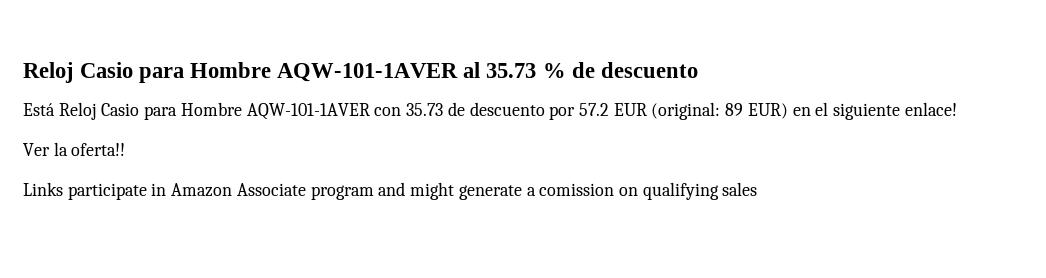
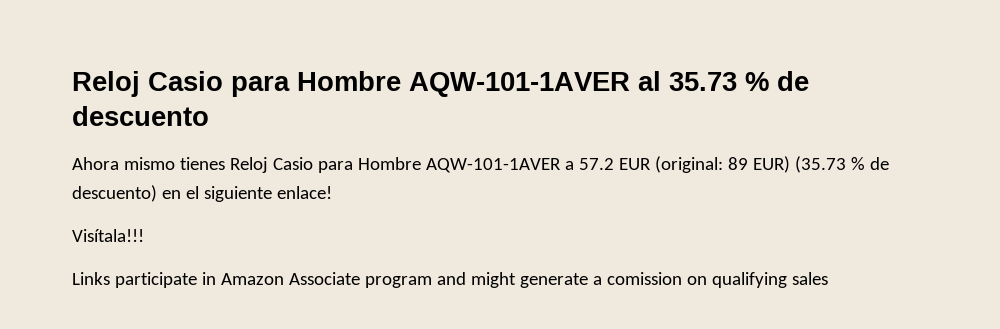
[23,102,576,120] Está Reloj Casio para Hombre AQW-101-1AVER con 35.73 de descuento por -> [72,157,574,173] Ahora mismo tienes Reloj Casio para Hombre AQW-101-1AVER a
(788, 111) none -> [794,156,889,173] [72,185,157,202] (35.73 % de descuento)
[23,142,126,156] Ver la oferta!! -> [72,229,144,242] Visítala!!!

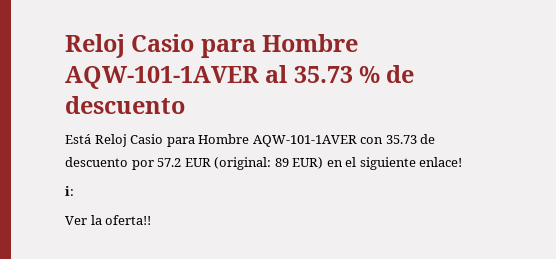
[72,157,574,173] Ahora mismo tienes Reloj Casio para Hombre AQW-101-1AVER a -> [65,134,436,147] [65,157,154,170] Está Reloj Casio para Hombre AQW-101-1AVER con 35.73 de descuento por
[794,156,889,173] [72,185,157,202] (35.73 % de descuento) -> (324, 163) none
[72,229,144,242] [72,272,828,288] Visítala!!! // Links participate in Amazon Associate program and might generate a comission on qualifying sales -> [65,186,74,196] [65,215,152,225] ℹ: // Ver la oferta!!

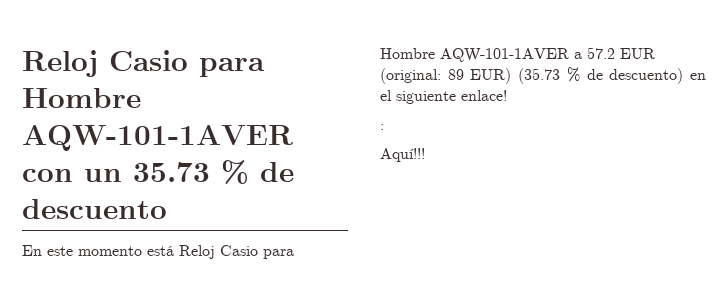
[65,34,359,58] [65,65,415,89] [65,96,185,114] [65,134,436,147] [65,157,154,170] Reloj Casio para Hombre AQW-101-1AVER al 35.73 % de descuento // Está Reloj Casio para Hombre AQW-101-1AVER con 35.73 de descuento por -> [22,50,265,77] [22,88,141,108] [22,125,293,151] [22,160,294,184] [22,199,167,219] [22,245,294,259] [380,48,582,62] Reloj Casio para Hombre AQW-101-1AVER con un 35.73 % de descuento // En este momento está Reloj Casio para Hombre AQW-101-1AVER a
(324, 163) none -> [518,67,684,84] (35.73 % de descuento)
[65,186,74,196] [65,215,152,225] ℹ: // Ver la oferta!! -> [380,124,384,130] [380,148,425,162] : // Aquí!!!

